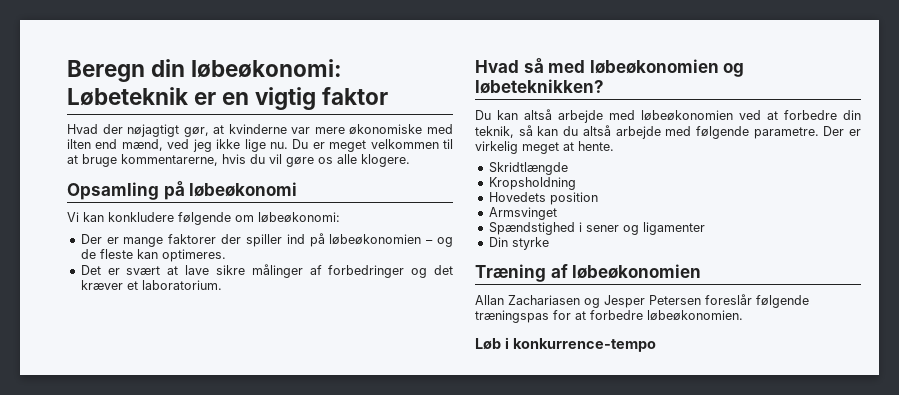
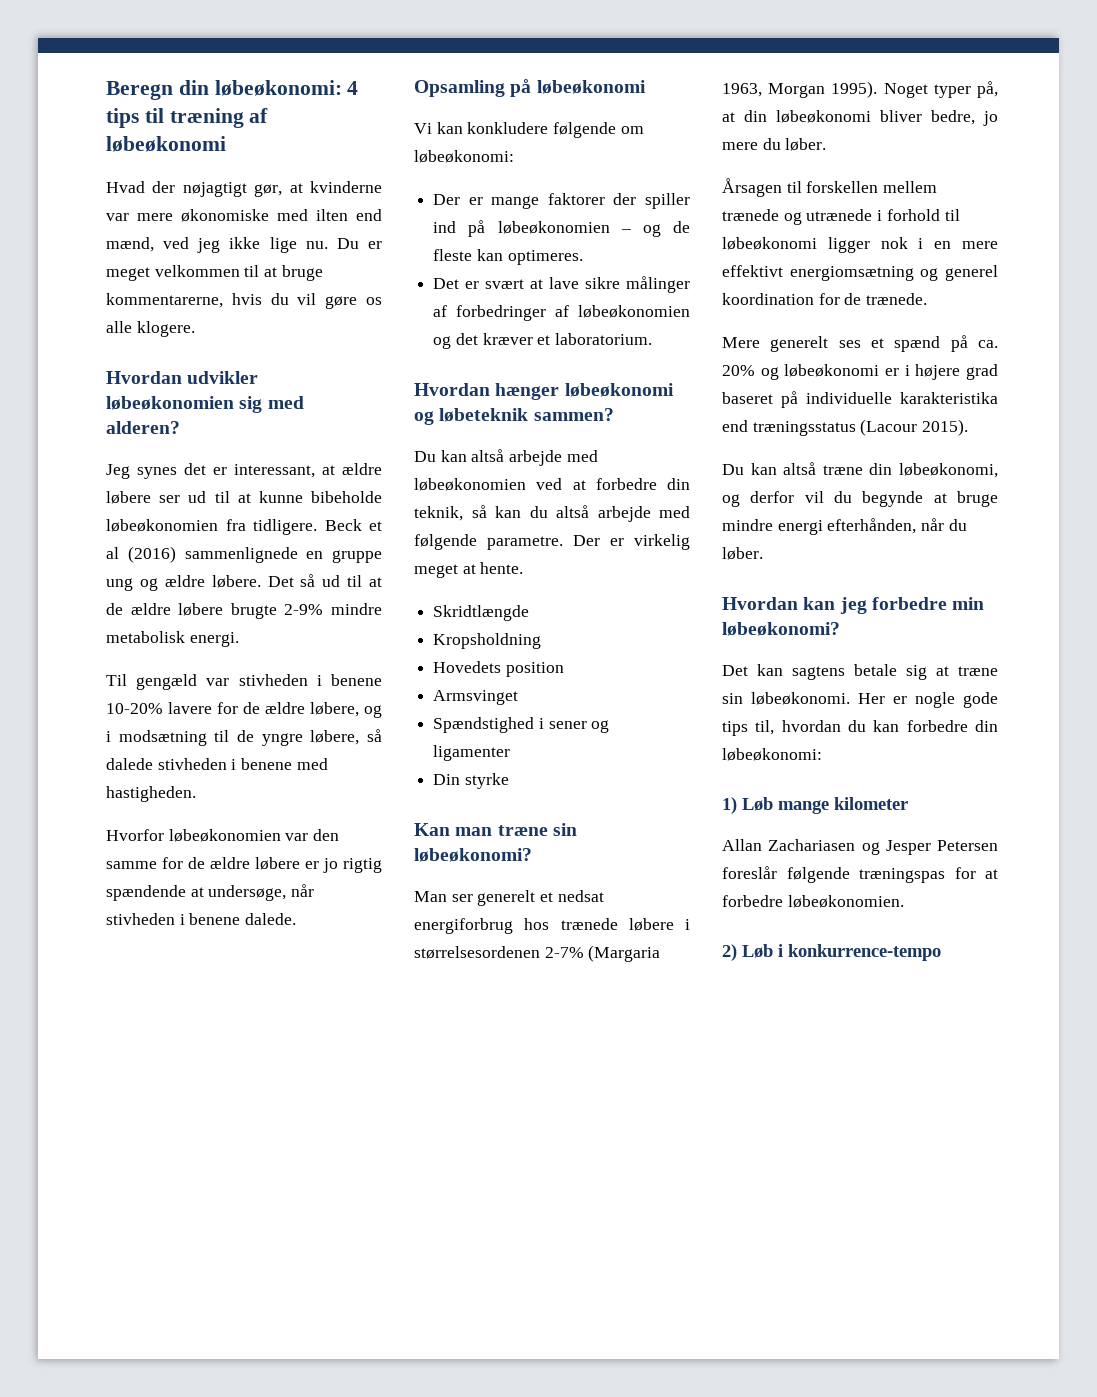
[67,87,389,110] Løbeteknik er en vigtig faktor -> [347,81,359,95] [106,108,269,128] [106,136,226,152] 4 tips til træning af løbeøkonomi
(410, 160) none -> [106,371,259,384] [106,396,304,413] [106,421,180,434] [106,463,382,479] [106,491,382,504] [106,519,382,535] [106,546,382,563] [106,574,382,591] [106,603,382,619] [106,631,239,647] [106,674,382,690] [106,702,382,718] [106,729,382,746] [106,758,328,770] [106,786,196,802] [106,829,340,842] [106,857,382,873] [106,884,315,901] [106,913,297,925] // Hvordan udvikler løbeøkonomien sig med alderen? // Jeg synes det er interessant, at ældre løbere ser ud til at kunne bibeholde løbeøkonomien fra tidligere. Beck et al (2016) sammenlignede en gruppe ung og ældre løbere. Det så ud til at de ældre løbere brugte 2-9% mindre metabolisk energi. // Til gengæld var stivheden i benene 10-20% lavere for de ældre løbere, og i modsætning til de yngre løbere, så dalede stivheden i benene med hastigheden. // Hvorfor løbeøkonomien var den samme for de ældre løbere er jo rigtig spændende at undersøge, når stivheden i benene dalede.
(405, 271) none -> [555,305,690,318] af løbeøkonomien
[475,58,745,77] [475,79,604,94] Hvad så med løbeøkonomien og løbeteknikken? -> [414,383,674,400] [414,408,614,425] Hvordan hænger løbeøkonomi og løbeteknik sammen?
[475,264,702,282] Træning af løbeøkonomien -> [414,823,577,836] [414,848,532,862] [414,890,604,906] [414,918,690,934] [414,945,661,962] [722,81,998,98] [722,110,998,126] [722,138,827,151] [722,178,938,197] [722,209,960,225] [722,237,998,253] [722,265,998,281] [722,293,928,305] [722,335,998,352] [722,364,998,380] [722,391,998,408] [722,419,969,436] [722,462,998,478] [722,491,998,507] [722,518,967,535] [722,547,763,560] [722,597,985,614] [722,622,840,636] [722,664,998,680] [722,692,998,708] [722,720,998,736] [722,748,822,761] [722,797,908,814] Kan man træne sin løbeøkonomi? // Man ser generelt et nedsat energiforbrug hos trænede løbere i størrelsesordenen 2-7% (Margaria 1963, Morgan 1995). Noget typer på, at din løbeøkonomi bliver bedre, jo mere du løber. // Årsagen til forskellen mellem trænede og utrænede i forhold til løbeøkonomi ligger nok i en mere effektivt energiomsætning og generel koordination for de trænede. // Mere generelt ses et spænd på ca. 20% og løbeøkonomi er i højere grad baseret på individuelle karakteristika end træningsstatus (Lacour 2015). // Du kan altså træne din løbeøkonomi, og derfor vil du begynde at bruge mindre energi efterhånden, når du løber. // Hvordan kan jeg forbedre min løbeøkonomi? // Det kan sagtens betale sig at træne sin løbeøkonomi. Her er nogle gode tips til, hvordan du kan forbedre din løbeøkonomi: // 1) Løb mange kilometer
(743, 315) none -> [722,944,737,961] 2)

